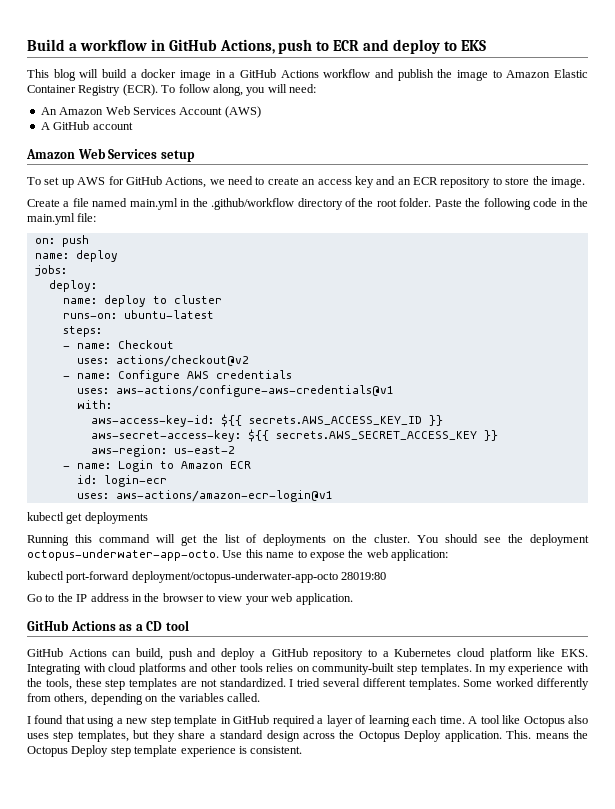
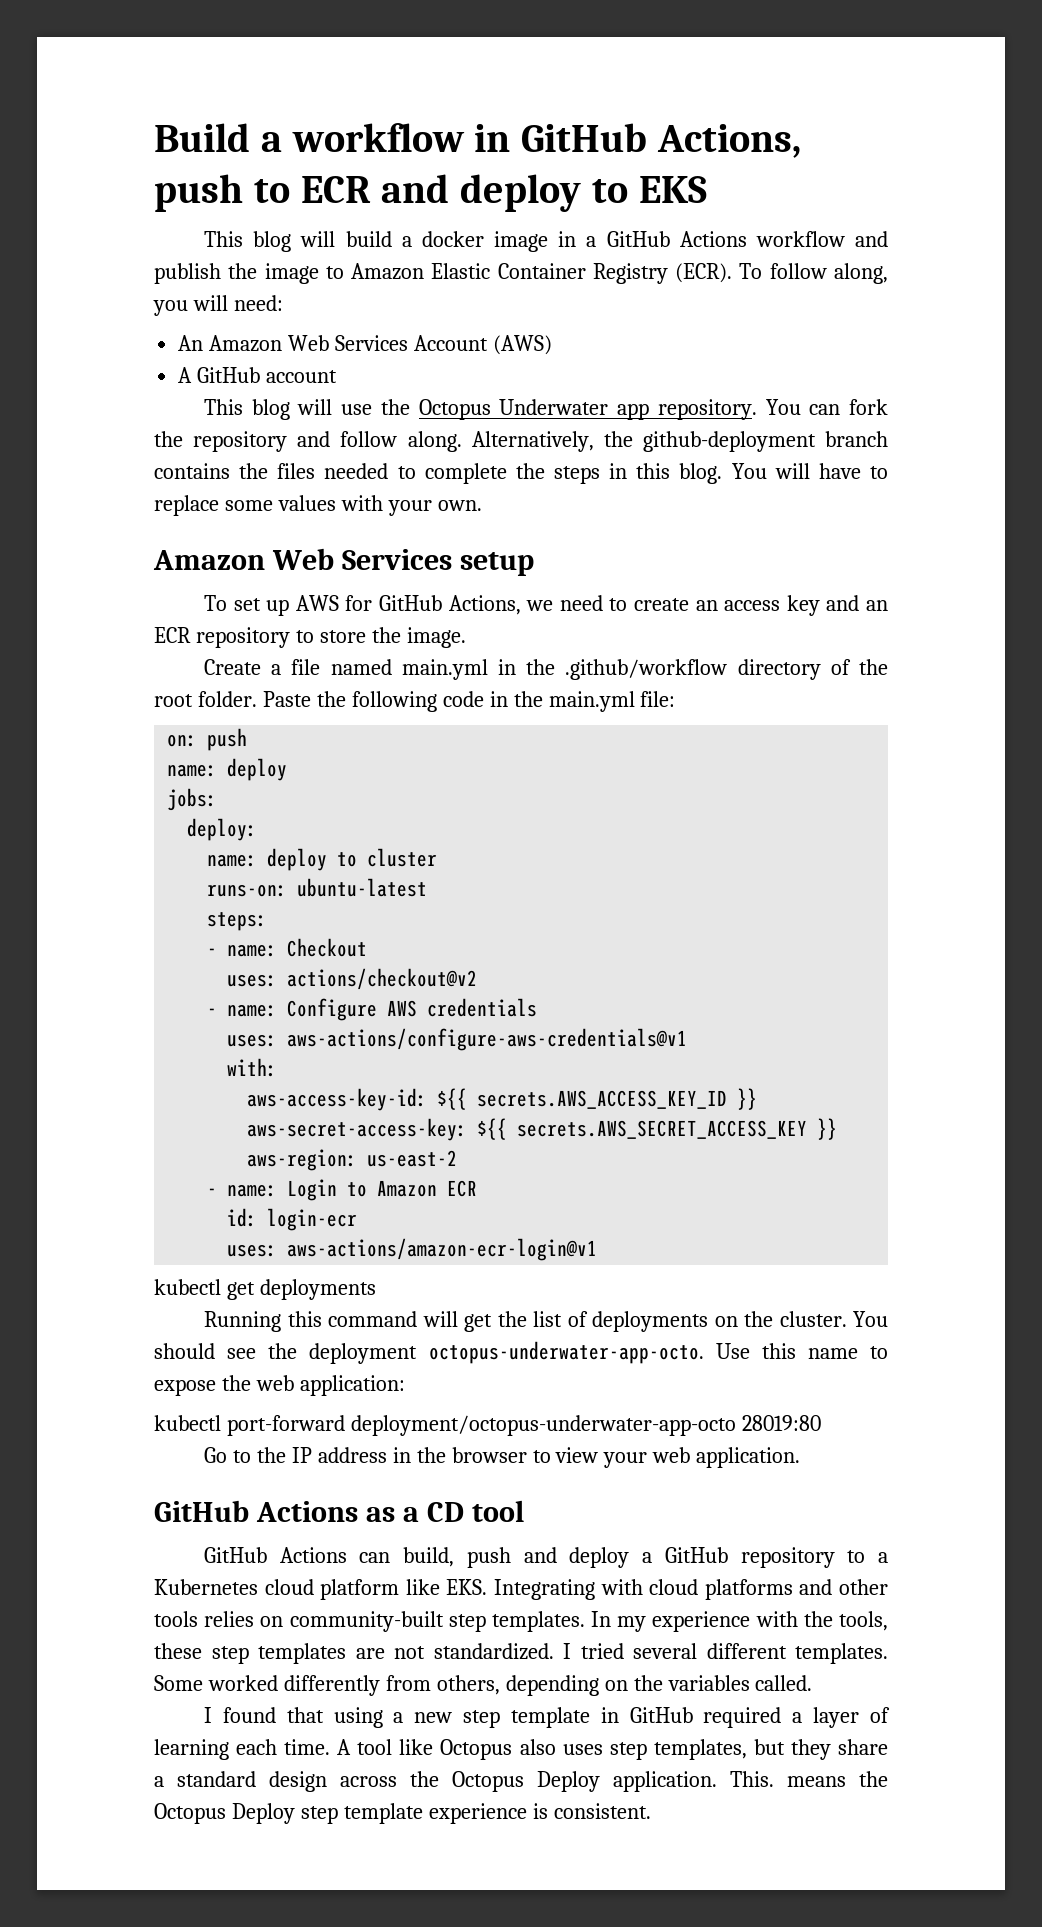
(133, 126) none -> [204,399,889,420] [154,431,888,452] [154,463,888,484] [154,495,482,516] // This blog will use the Octopus Underwater app repository. You can fork the repository and follow along. Alternatively, the github-deployment branch contains the files needed to complete the steps in this blog. You will have to replace some values with your own.

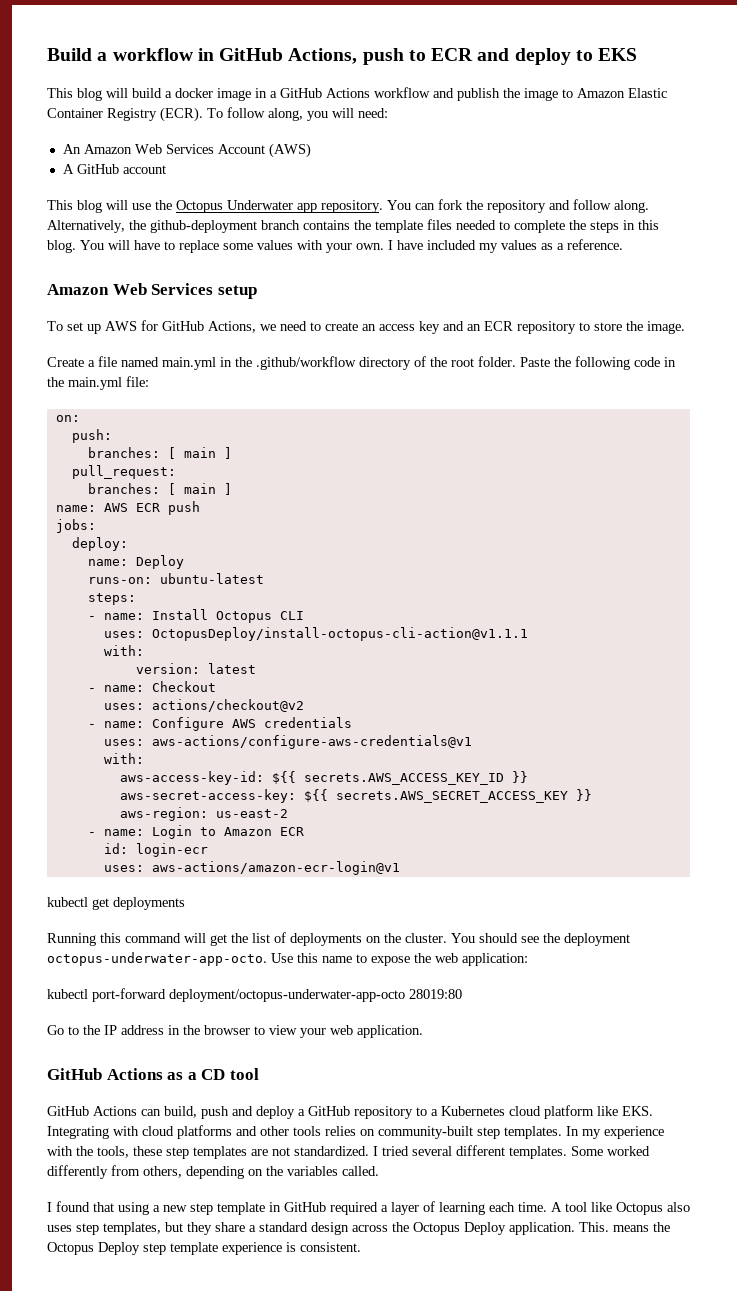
(269, 471) none -> [375,220,423,233] template
(482, 505) none -> [388,239,623,253] I have included my values as a reference.
[207,728,248,751] [167,758,288,781] push // name: deploy -> [71,429,112,443] [87,447,232,459] [71,465,176,479] [87,483,232,495] [55,501,200,515] // push: // branches: [ main ] // pull_request: // branches: [ main ] // name: AWS ECR push
[267,848,438,871] deploy to cluster -> [135,555,184,569] Deploy
(268, 921) none -> [87,609,304,623] [103,627,528,641] [103,645,144,656] [135,663,256,674] // - name: Install Octopus CLI // uses: OctopusDeploy/install-octopus-cli-action@v1.1.1 // with: // version: latest

